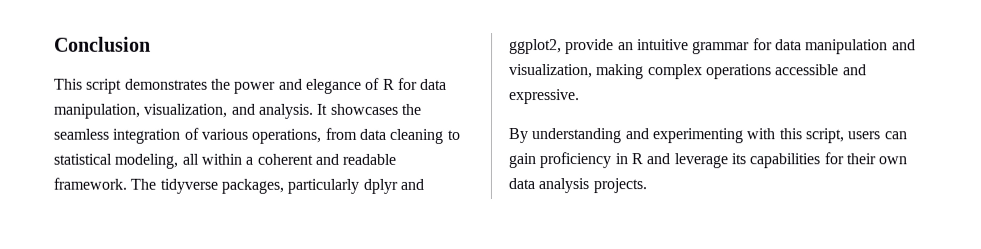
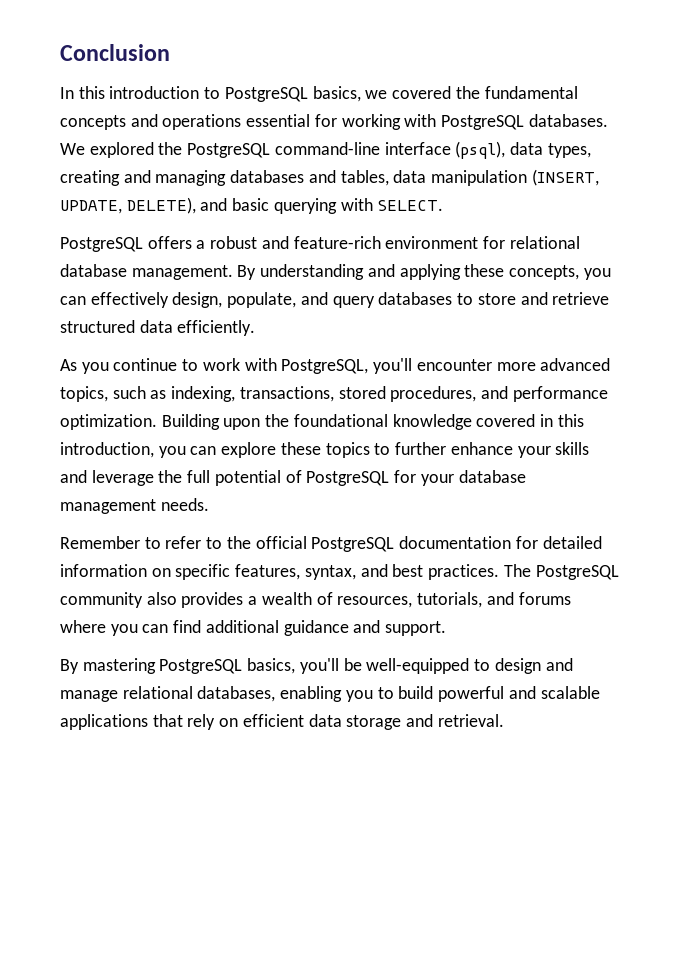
[54,77,448,94] [54,103,422,119] [53,127,460,144] [53,153,397,169] [53,177,424,194] [509,38,916,55] [509,64,867,80] [509,89,580,105] [508,128,907,144] [508,152,908,169] [508,178,647,194] This script demonstrates the power and elegance of R for data manipulation, visualization, and analysis. It showcases the seamless integration of various operations, from data cleaning to statistical modeling, all within a coherent and readable framework. The tidyverse packages, particularly dplyr and ggplot2, provide an intuitive grammar for data manipulation and visualization, making complex operations accessible and expressive. // By understanding and experimenting with this script, users can gain proficiency in R and leverage its capabilities for their own data analysis projects. -> [60,86,578,102] [60,114,608,130] [60,141,591,159] [60,169,599,186] [60,197,444,214] [60,236,580,252] [60,264,611,280] [60,292,610,308] [60,320,256,336] [60,358,611,374] [60,386,608,402] [60,414,584,430] [60,442,590,458] [60,470,526,486] [60,498,209,514] [60,536,602,552] [60,564,619,580] [60,592,571,608] [60,620,447,636] [60,658,573,674] [60,686,600,702] [60,714,504,730] In this introduction to PostgreSQL basics, we covered the fundamental concepts and operations essential for working with PostgreSQL databases. We explored the PostgreSQL command-line interface (psql), data types, creating and managing databases and tables, data manipulation (INSERT, UPDATE, DELETE), and basic querying with SELECT. // PostgreSQL offers a robust and feature-rich environment for relational database management. By understanding and applying these concepts, you can effectively design, populate, and query databases to store and retrieve structured data efficiently. // As you continue to work with PostgreSQL, you'll encounter more advanced topics, such as indexing, transactions, stored procedures, and performance optimization. Building upon the foundational knowledge covered in this introduction, you can explore these topics to further enhance your skills and leverage the full potential of PostgreSQL for your database management needs. // Remember to refer to the official PostgreSQL documentation for detailed information on specific features, syntax, and best practices. The PostgreSQL community also provides a wealth of resources, tutorials, and forums where you can find additional guidance and support. // By mastering PostgreSQL basics, you'll be well-equipped to design and manage relational databases, enabling you to build powerful and scalable applications that rely on efficient data storage and retrieval.

